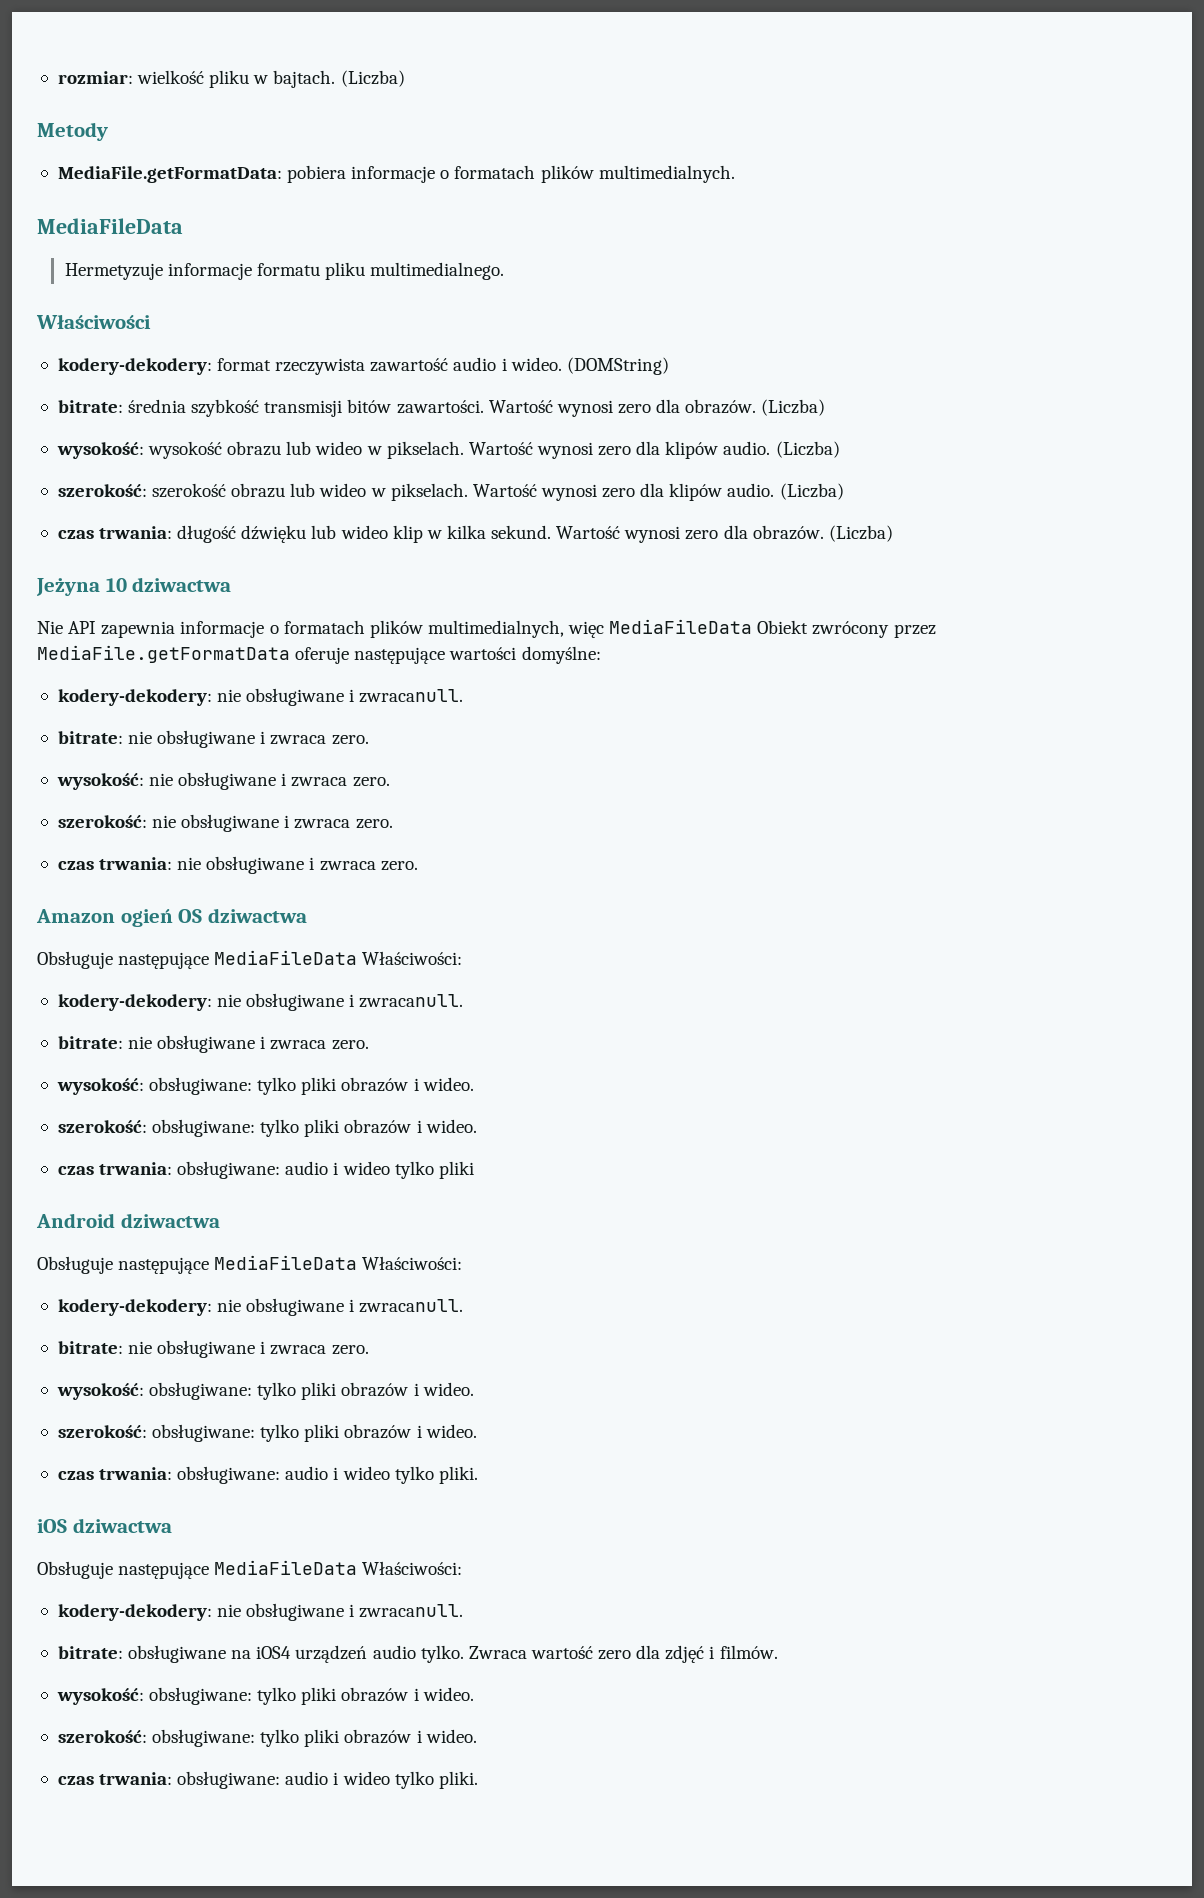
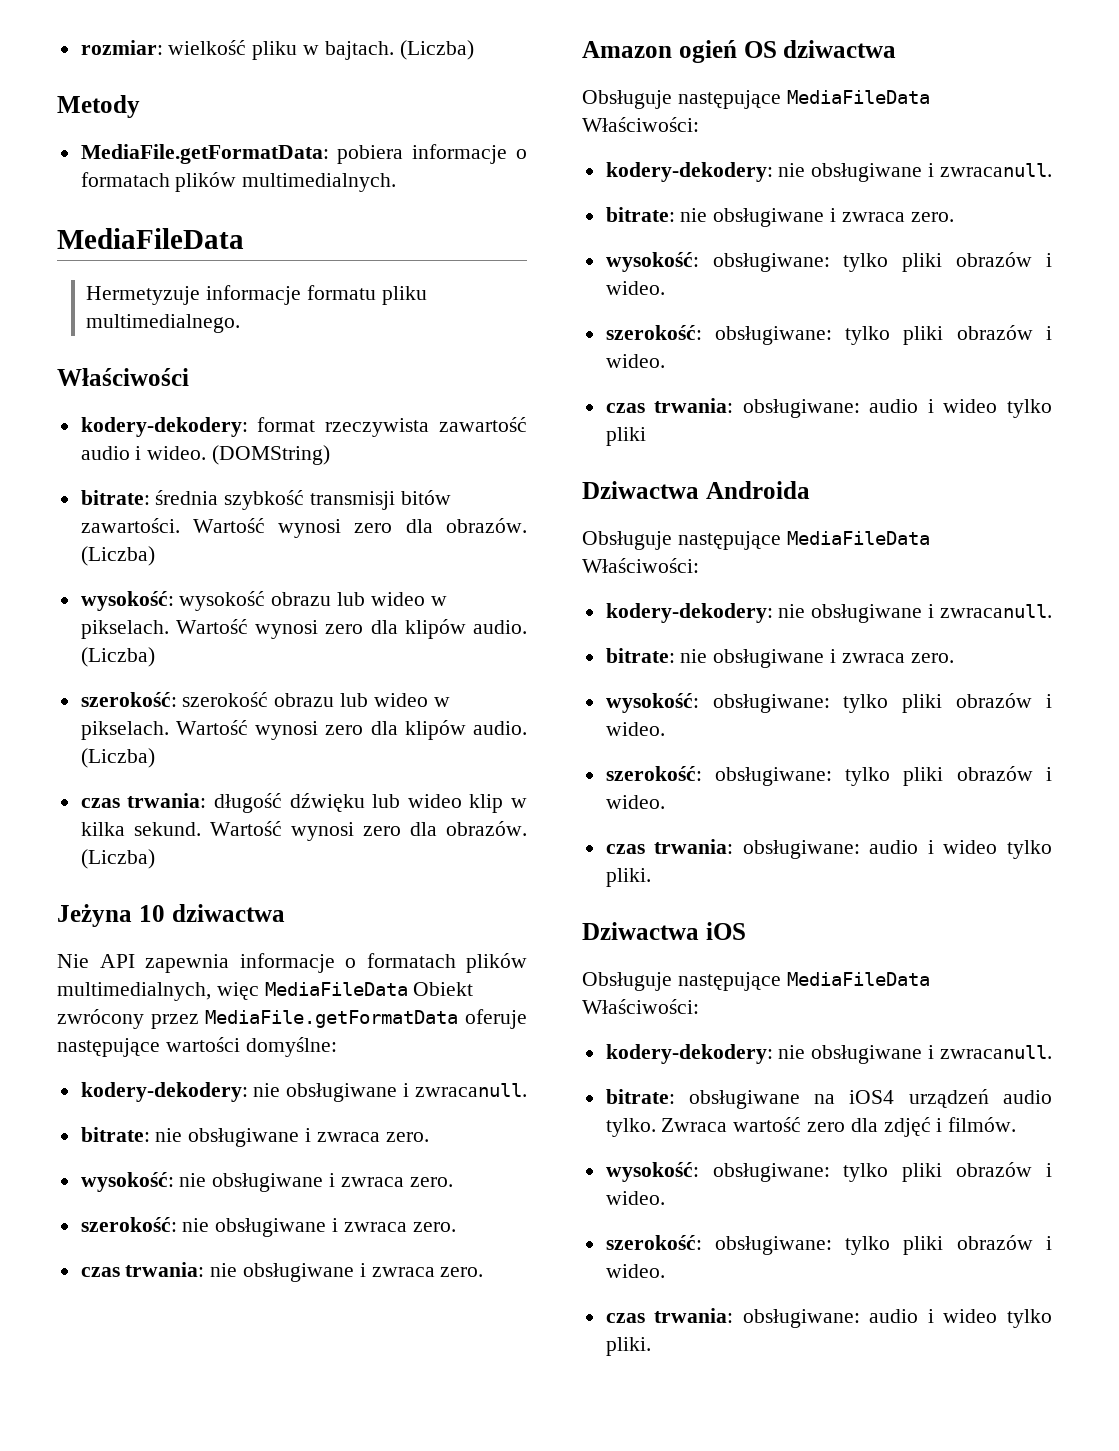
[36,1213,220,1228] Android dziwactwa -> [582,481,810,499] Dziwactwa Androida
(478, 1475) none -> [582,922,699,940] Dziwactwa
[72,1518,172,1533] dziwactwa -> (746, 931) none

